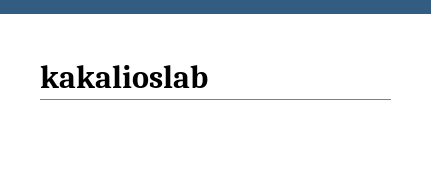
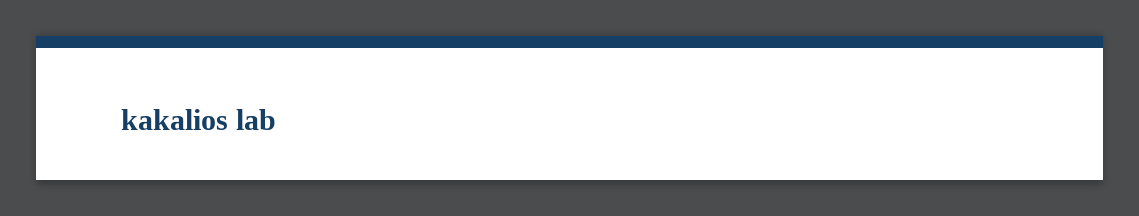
[40,65,208,88] kakalioslab -> [121,109,277,130] kakalios lab

